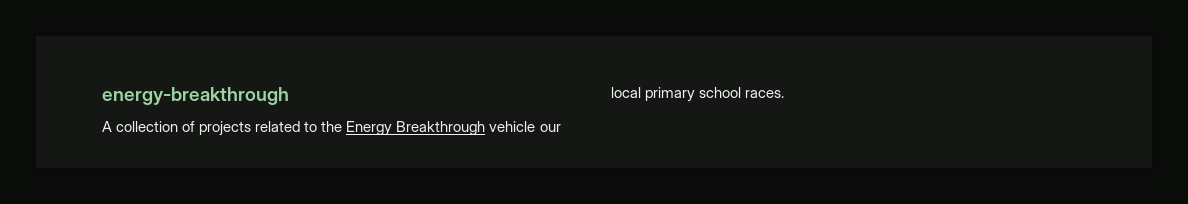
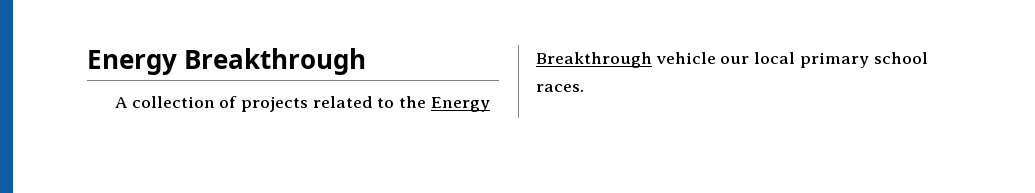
[102,87,289,105] energy-breakthrough -> [87,48,367,75] Energy Breakthrough

